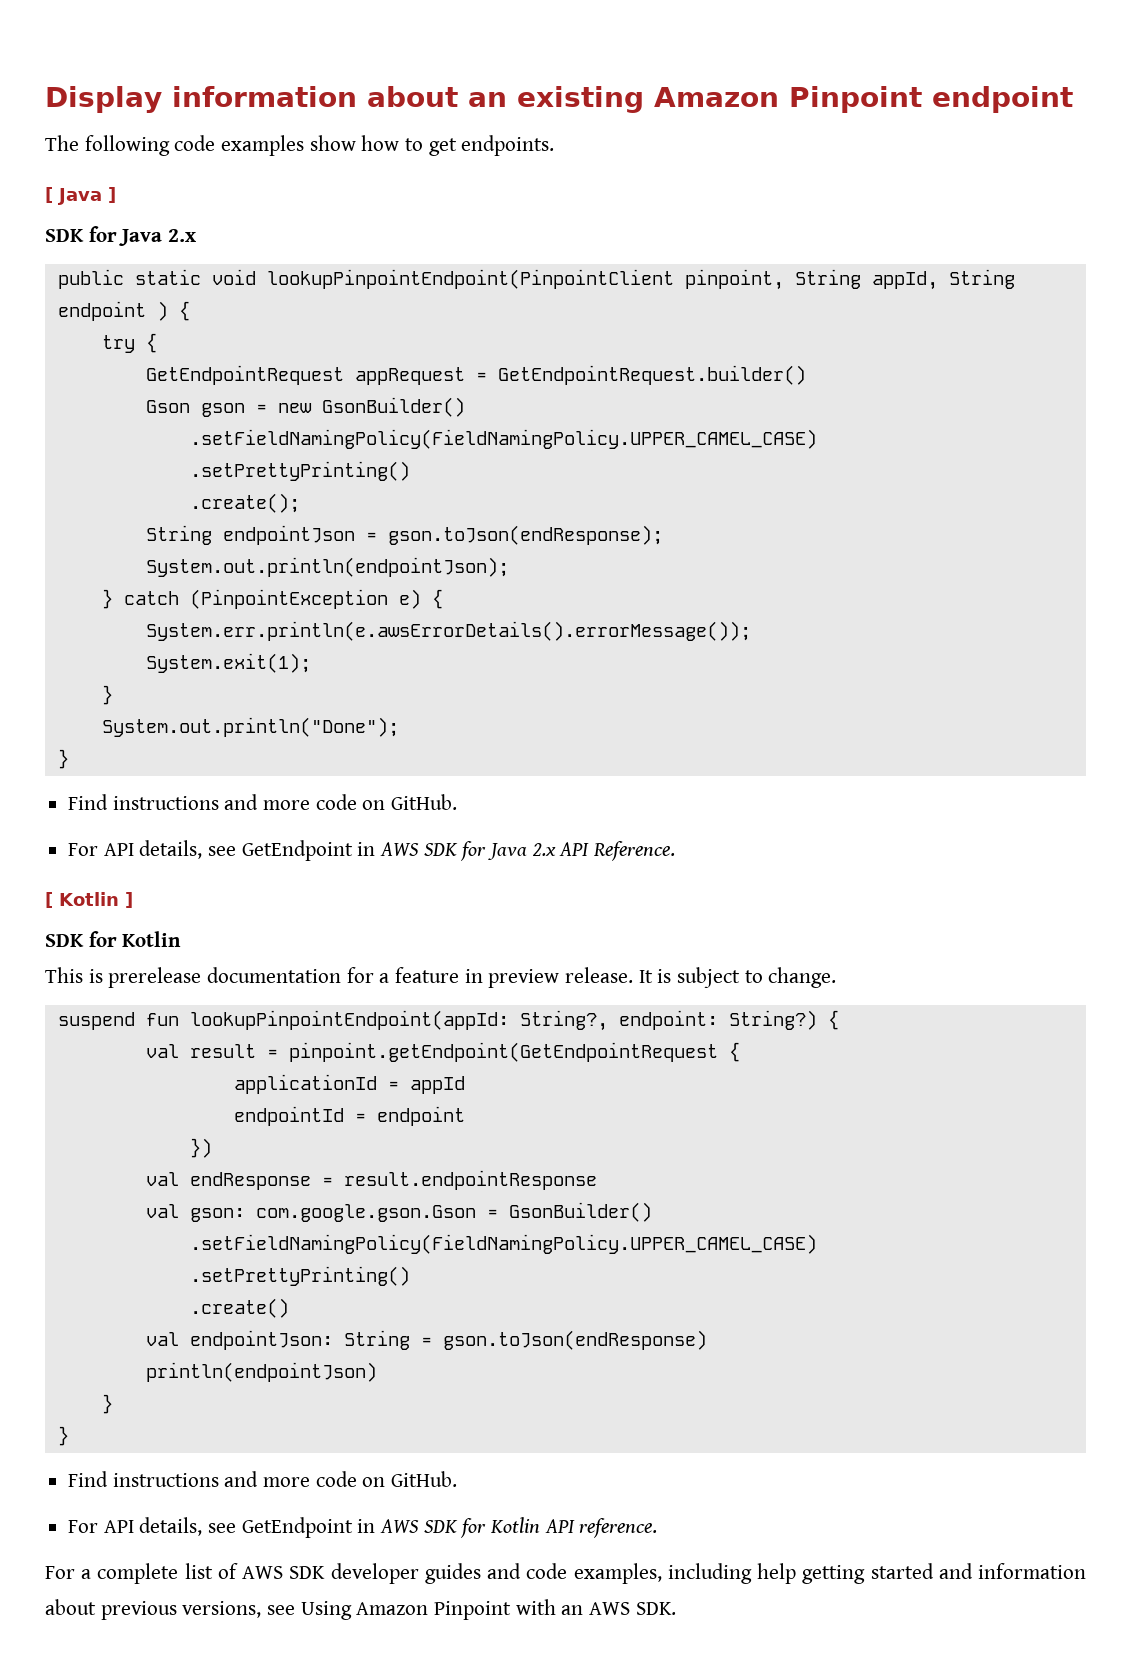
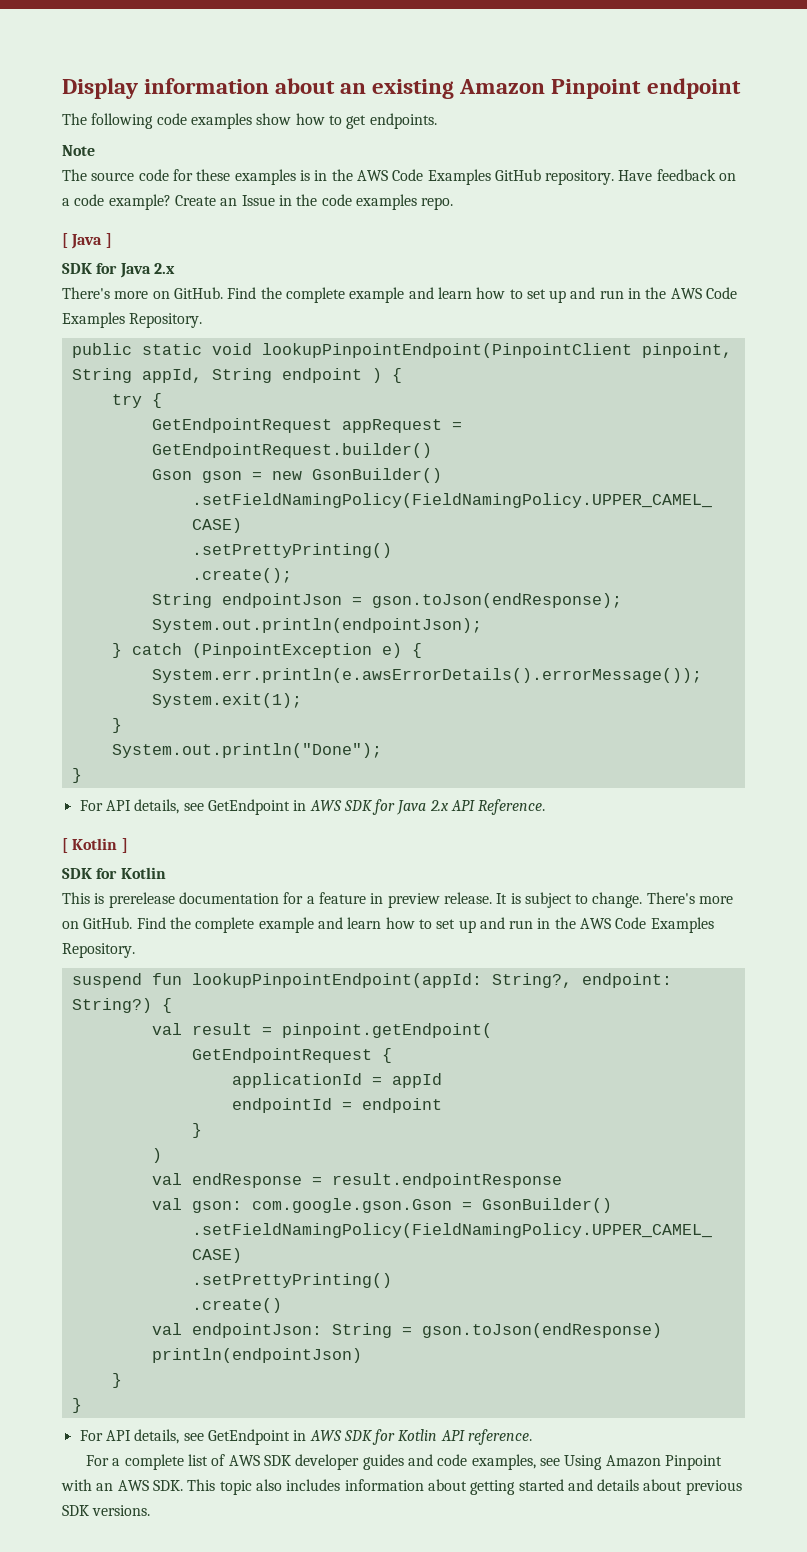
(555, 145) none -> [62,145,95,156] [62,169,737,185] [62,194,454,210] // Note // The source code for these examples is in the AWS Code Examples GitHub repository. Have feedback on a code example? Create an Issue in the code examples repo.
(197, 235) none -> [62,287,738,303] [62,312,203,328] // There's more on GitHub. Find the complete example and learn how to set up and run in the AWS Code Examples Repository.
[68,794,458,810] // Find instructions and more code on GitHub. -> (82, 775) none
(837, 977) none -> [646,892,734,904] [62,917,714,933] [62,943,135,958] There's more on GitHub. Find the complete example and learn how to set up and run in the AWS Code Examples Repository.
[288,1042,718,1062] pinpoint.getEndpoint(GetEndpointRequest -> [281,1023,492,1038] [191,1048,372,1063] pinpoint.getEndpoint( // GetEndpointRequest
[189,1138,212,1158] }) -> [191,1123,202,1138] [151,1148,162,1163] } // )
[68,1471,458,1487] // Find instructions and more code on GitHub. -> (82, 1405) none
[667,1563,1086,1584] [45,1599,262,1620] including help getting started and information about previous versions, -> (536, 1462) none
(676, 1608) none -> [187,1479,742,1495] [62,1505,151,1516] This topic also includes information about getting started and details about previous SDK versions.

